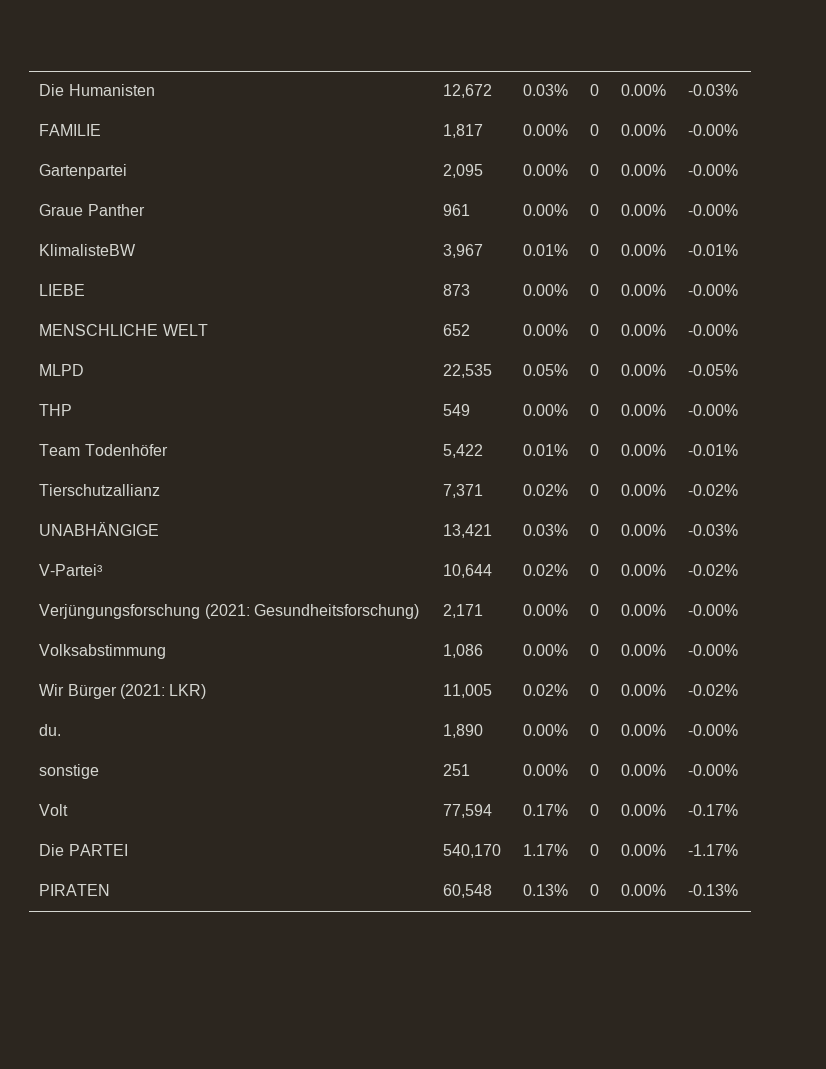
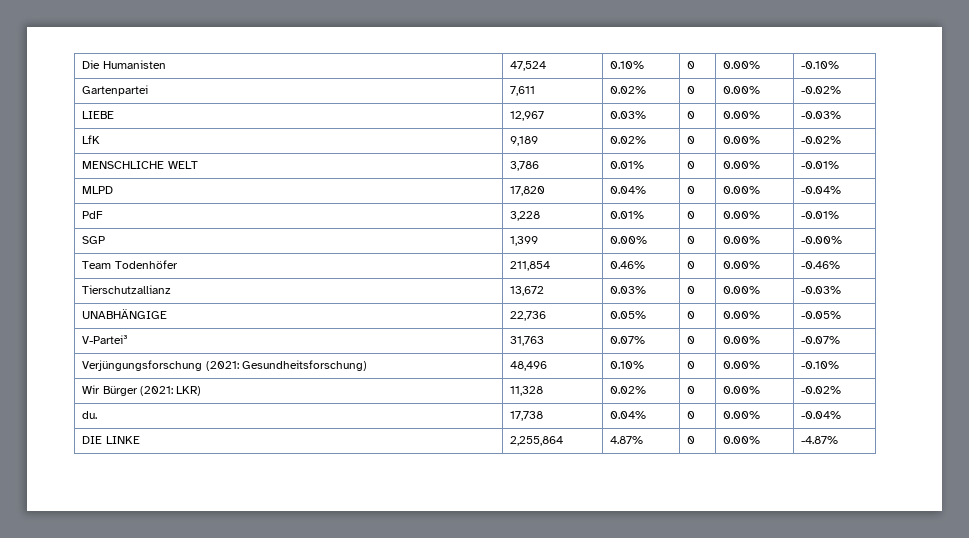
[443,84,493,98] [523,84,569,96] [590,84,600,96] [621,84,667,96] [688,84,739,96] [39,124,102,136] [443,124,484,138] [523,124,569,136] [590,124,600,136] [621,124,667,136] [688,124,739,136] [39,164,128,179] [443,164,484,178] [523,164,569,176] [590,164,600,176] [621,164,667,176] [688,164,739,176] [39,204,145,216] [443,204,471,216] [523,204,569,216] [590,204,600,216] [621,204,667,216] [688,204,739,216] [39,244,137,256] [443,244,484,258] [523,244,569,256] [590,244,600,256] [621,244,667,256] [688,244,739,256] [39,284,86,296] [443,284,471,296] [523,284,569,296] [590,284,600,296] [621,284,667,296] [688,284,739,296] [39,324,208,336] [443,324,471,336] [523,324,569,336] [590,324,600,336] [621,324,667,336] [688,324,739,336] [39,364,85,376] [443,364,493,378] [523,364,569,376] [590,364,600,376] [621,364,667,376] [688,364,739,376] [39,404,73,416] [443,404,471,416] 12,672 | 0.03% | 0 | 0.00% | -0.03% // FAMILIE | 1,817 | 0.00% | 0 | 0.00% | -0.00% // Gartenpartei | 2,095 | 0.00% | 0 | 0.00% | -0.00% // Graue Panther | 961 | 0.00% | 0 | 0.00% | -0.00% // KlimalisteBW | 3,967 | 0.01% | 0 | 0.00% | -0.01% // LIEBE | 873 | 0.00% | 0 | 0.00% | -0.00% // MENSCHLICHE WELT | 652 | 0.00% | 0 | 0.00% | -0.00% // MLPD | 22,535 | 0.05% | 0 | 0.00% | -0.05% // THP | 549 -> [510,61,547,71] [610,61,645,69] [687,61,696,69] [723,61,761,69] [801,61,840,69] [82,85,149,96] [510,86,536,96] [610,86,647,94] [687,86,696,94] [723,86,761,94] [801,86,842,94] [82,111,115,119] [510,111,545,121] [610,111,647,119] [687,111,696,119] [723,111,761,119] [801,111,842,119] [82,135,101,144] [510,136,539,146] [610,136,647,144] [687,136,696,144] [723,136,761,144] [801,136,842,144] [82,161,198,169] [510,161,540,171] [610,161,645,169] [687,161,696,169] [723,161,761,169] [801,161,840,169] [82,186,114,194] [510,186,546,196] [610,186,647,194] [687,186,696,194] [723,186,761,194] [801,186,842,194] [82,211,104,219] [510,211,541,221] [610,211,645,219] [687,211,696,219] [723,211,761,219] [801,211,840,219] [82,236,106,244] [510,236,539,246] 47,524 | 0.10% | 0 | 0.00% | -0.10% // Gartenpartei | 7,611 | 0.02% | 0 | 0.00% | -0.02% // LIEBE | 12,967 | 0.03% | 0 | 0.00% | -0.03% // LfK | 9,189 | 0.02% | 0 | 0.00% | -0.02% // MENSCHLICHE WELT | 3,786 | 0.01% | 0 | 0.00% | -0.01% // MLPD | 17,820 | 0.04% | 0 | 0.00% | -0.04% // PdF | 3,228 | 0.01% | 0 | 0.00% | -0.01% // SGP | 1,399
[443,444,484,458] [523,444,569,456] [590,444,600,456] [621,444,667,456] [688,444,739,456] 5,422 | 0.01% | 0 | 0.00% | -0.01% -> [510,261,551,271] [610,261,646,269] [687,261,696,269] [723,261,761,269] [801,261,841,269] 211,854 | 0.46% | 0 | 0.00% | -0.46%
[443,484,484,498] [523,484,569,496] [590,484,600,496] [621,484,667,496] [688,484,739,496] [39,522,160,536] [443,524,493,538] [523,524,569,536] [590,524,600,536] [621,524,667,536] [688,524,739,536] [39,564,104,576] [443,564,493,578] [523,564,569,576] [590,564,600,576] [621,564,667,576] [688,564,739,576] 7,371 | 0.02% | 0 | 0.00% | -0.02% // UNABHÄNGIGE | 13,421 | 0.03% | 0 | 0.00% | -0.03% // V-Partei³ | 10,644 | 0.02% | 0 | 0.00% | -0.02% -> [510,286,545,296] [610,286,647,294] [687,286,696,294] [723,286,761,294] [801,286,842,294] [82,309,168,319] [510,311,547,321] [610,311,647,319] [687,311,696,319] [723,311,761,319] [801,311,842,319] [82,335,129,344] [510,336,545,346] [610,336,646,344] [687,336,696,344] [723,336,761,344] [801,336,841,344] 13,672 | 0.03% | 0 | 0.00% | -0.03% // UNABHÄNGIGE | 22,736 | 0.05% | 0 | 0.00% | -0.05% // V-Partei³ | 31,763 | 0.07% | 0 | 0.00% | -0.07%
[443,604,484,618] [523,604,569,616] [590,604,600,616] [621,604,667,616] [688,604,739,616] [39,644,167,659] [443,644,484,658] [523,644,569,656] [590,644,600,656] [621,644,667,656] [688,644,739,656] 2,171 | 0.00% | 0 | 0.00% | -0.00% // Volksabstimmung | 1,086 | 0.00% | 0 | 0.00% | -0.00% -> [510,361,548,371] [610,361,645,369] [687,361,696,369] [723,361,761,369] [801,361,840,369] 48,496 | 0.10% | 0 | 0.00% | -0.10%
[443,684,493,698] 11,005 -> [510,386,544,396] 11,328
[443,724,484,738] [523,724,569,736] [590,724,600,736] [621,724,667,736] [688,724,739,736] [39,764,100,779] [443,764,471,776] [523,764,569,776] [590,764,600,776] [621,764,667,776] [688,764,739,776] [39,804,69,816] [443,804,493,818] [523,804,569,816] [590,804,600,816] [621,804,667,816] [688,804,739,816] [39,844,128,856] [443,844,502,858] [523,844,569,856] [590,844,600,856] [621,844,667,856] [688,844,739,856] [39,884,111,896] [443,884,493,898] [523,884,569,896] [590,884,600,896] [621,884,667,896] [688,884,739,896] 1,890 | 0.00% | 0 | 0.00% | -0.00% // sonstige | 251 | 0.00% | 0 | 0.00% | -0.00% // Volt | 77,594 | 0.17% | 0 | 0.00% | -0.17% // Die PARTEI | 540,170 | 1.17% | 0 | 0.00% | -1.17% // PIRATEN | 60,548 | 0.13% | 0 | 0.00% | -0.13% -> [510,411,544,421] [610,411,647,419] [687,411,696,419] [723,411,761,419] [801,411,842,419] [82,436,140,444] [510,436,564,446] [610,436,644,444] [687,436,696,444] [723,436,761,444] [801,436,839,444] 17,738 | 0.04% | 0 | 0.00% | -0.04% // DIE LINKE | 2,255,864 | 4.87% | 0 | 0.00% | -4.87%

